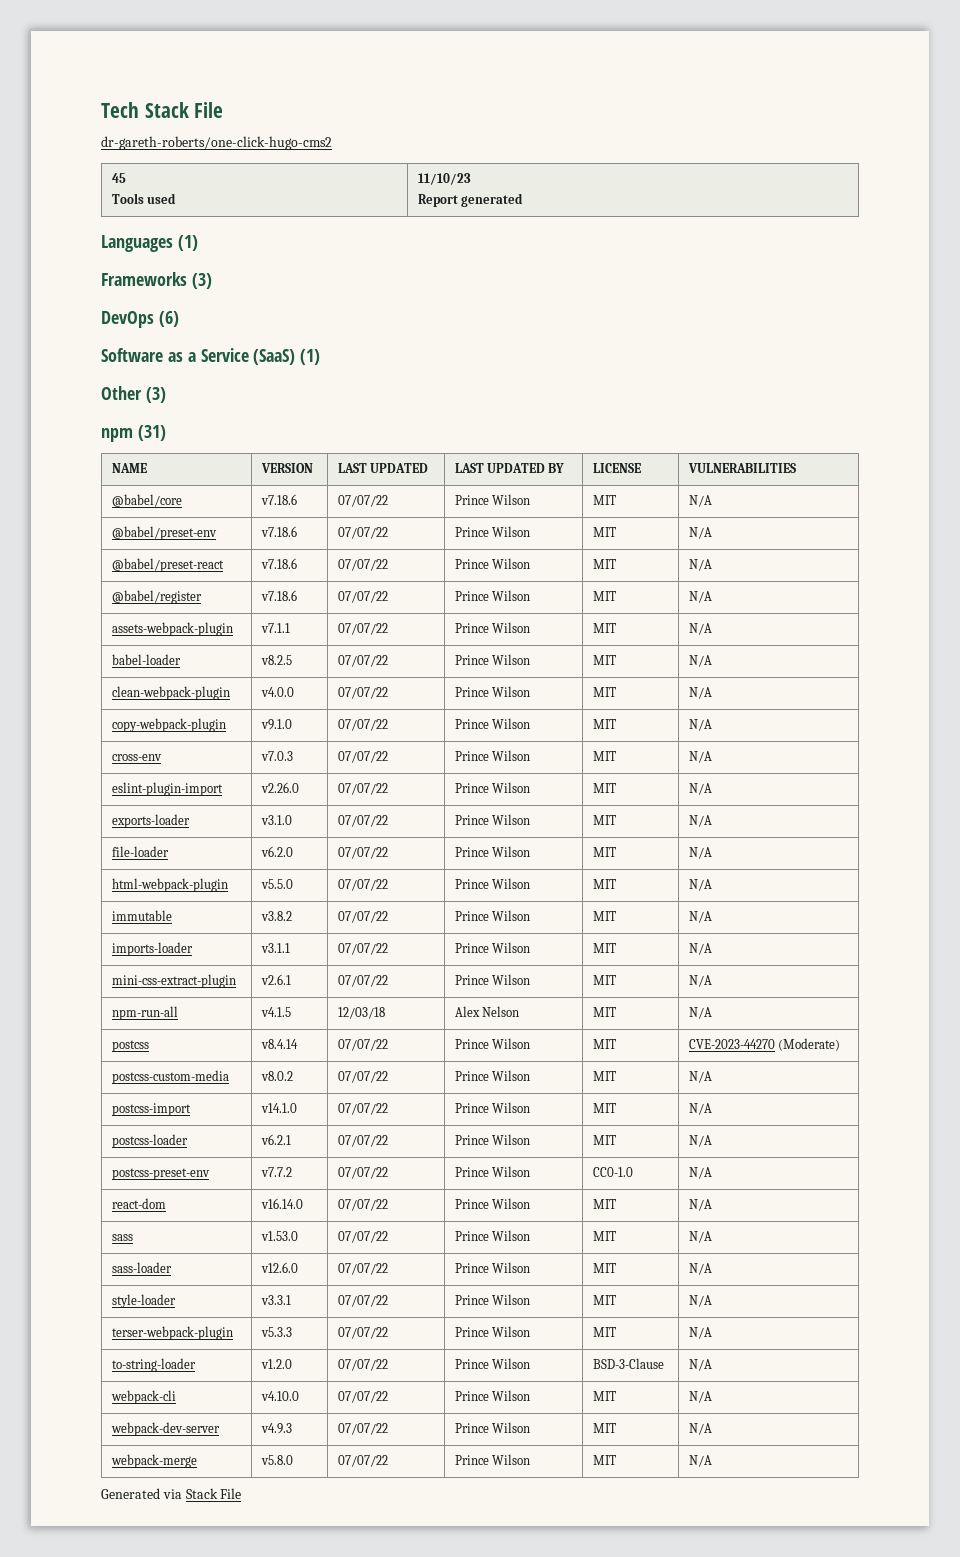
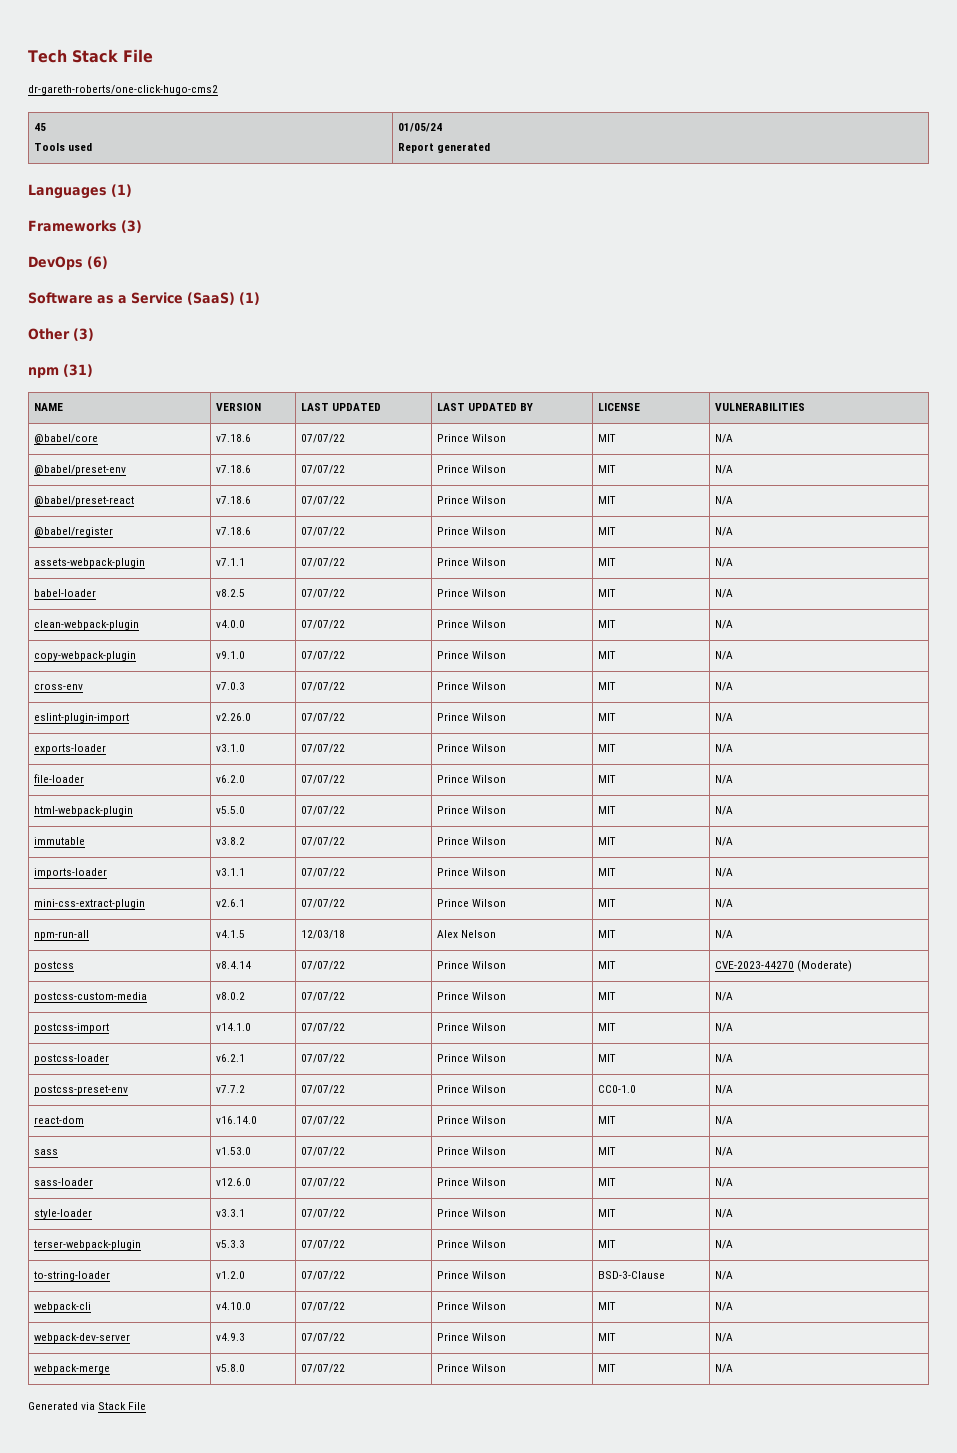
[417,173,471,185] 11/10/23 -> [398,123,443,132] 01/05/24

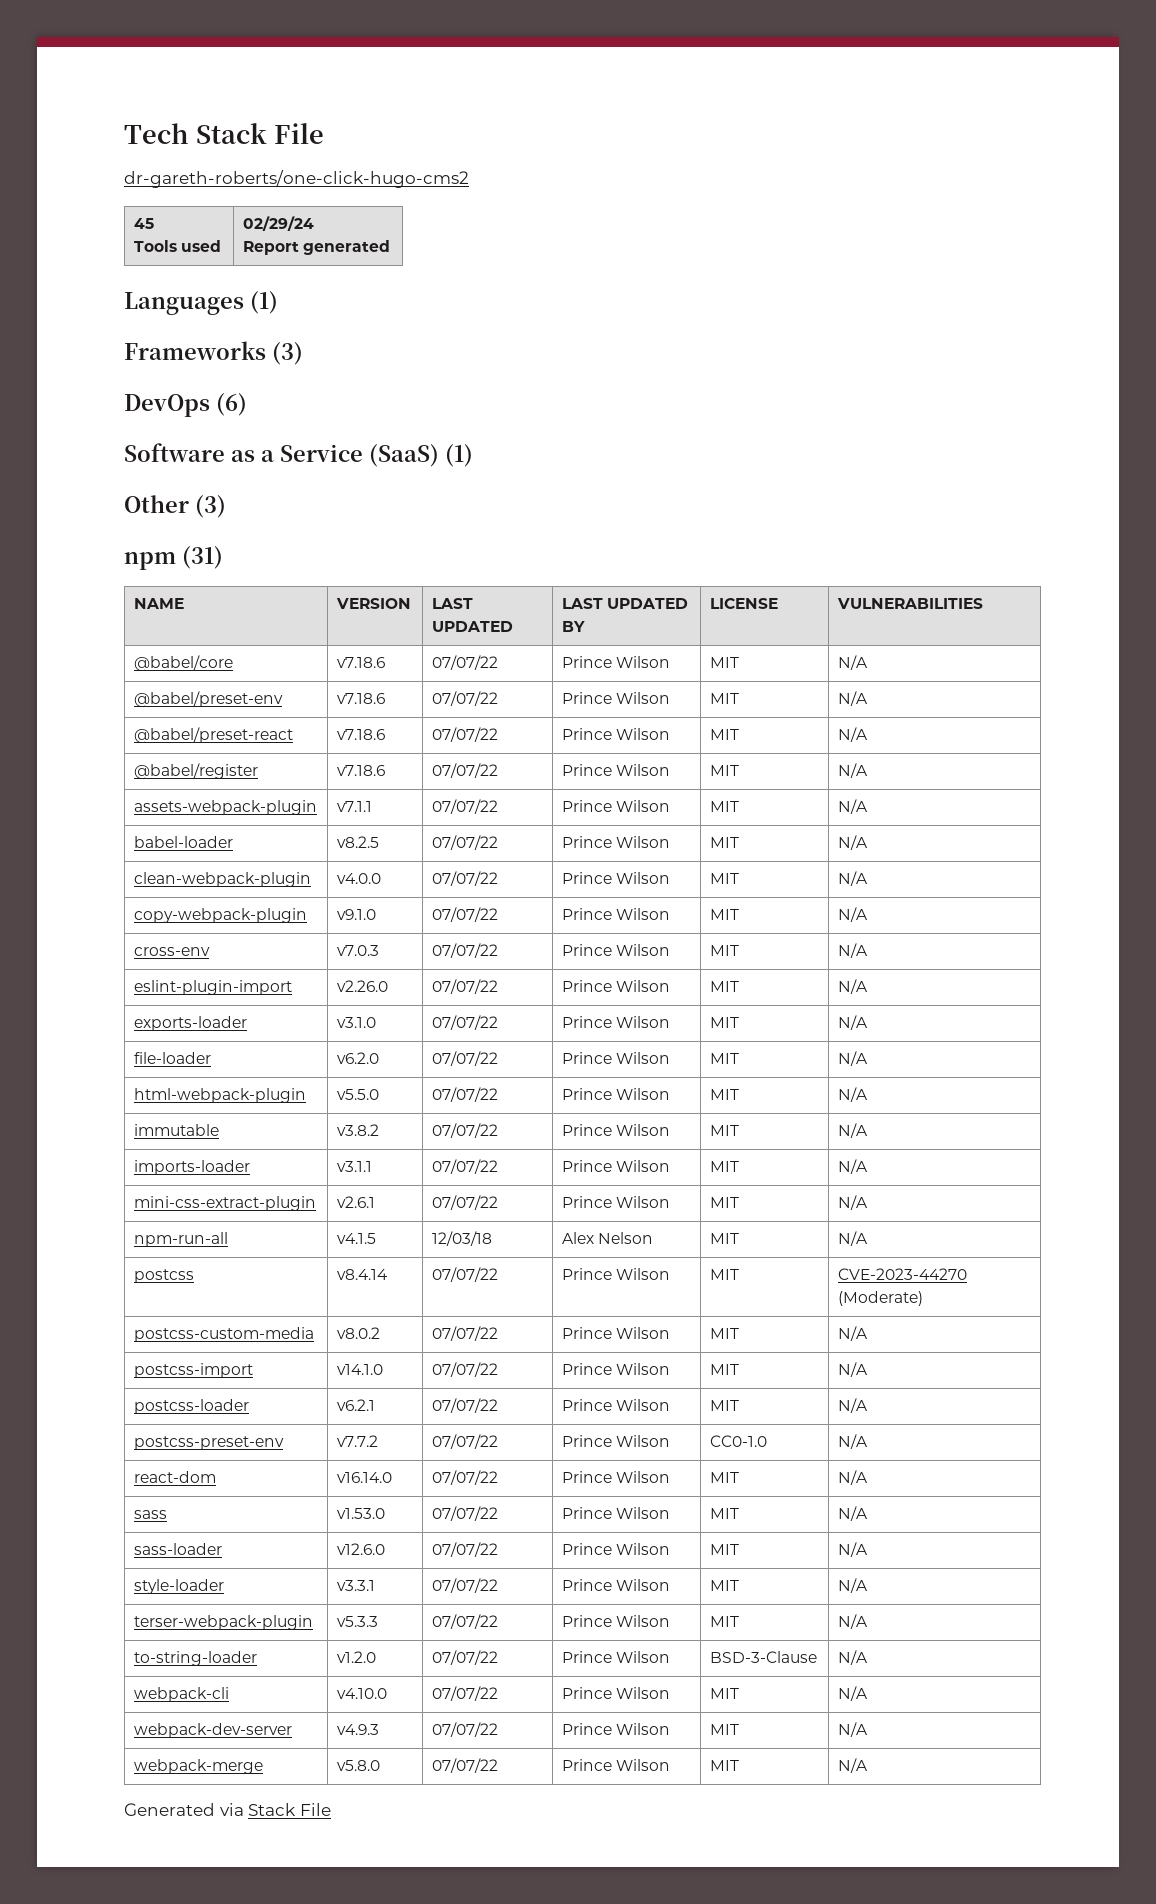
[398,123,443,132] 01/05/24 -> [242,216,314,231] 02/29/24

